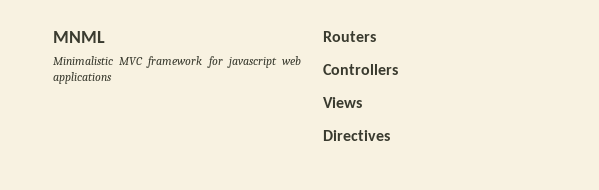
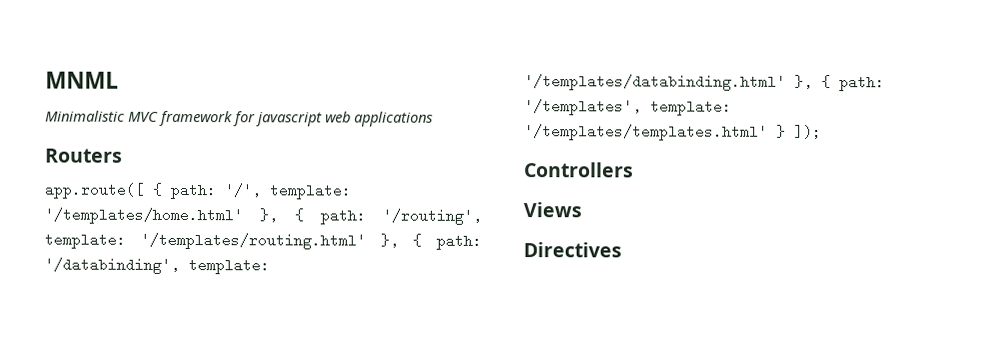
(376, 36) none -> [44,182,351,200] [44,207,482,225] [44,232,482,250] [44,257,270,275] [524,74,885,92] [524,99,732,116] [524,124,822,141] // app.route([ { path: '/', template: '/templates/home.html' }, { path: '/routing', template: '/templates/routing.html' }, { path: '/databinding', template: '/templates/databinding.html' }, { path: '/templates', template: '/templates/templates.html' } ]);

